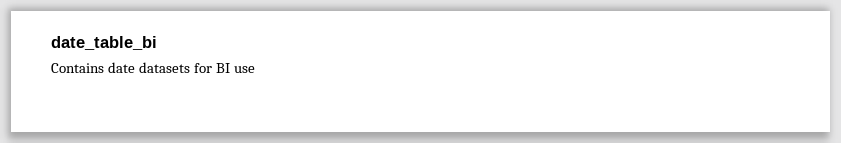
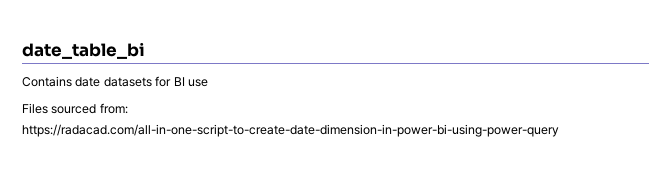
(255, 69) none -> [22,103,128,114] [22,124,559,137] // Files sourced from: https://radacad.com/all-in-one-script-to-create-date-dimension-in-power-bi-using-power-query

